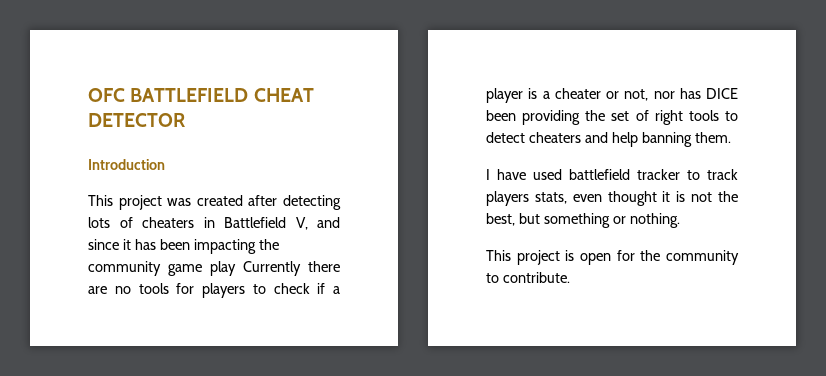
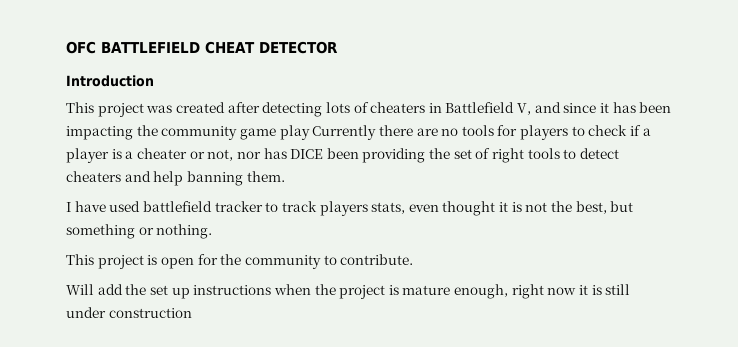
(570, 277) none -> [66,284,631,299] [66,307,192,318] // Will add the set up instructions when the project is mature enough, right now it is still under construction

